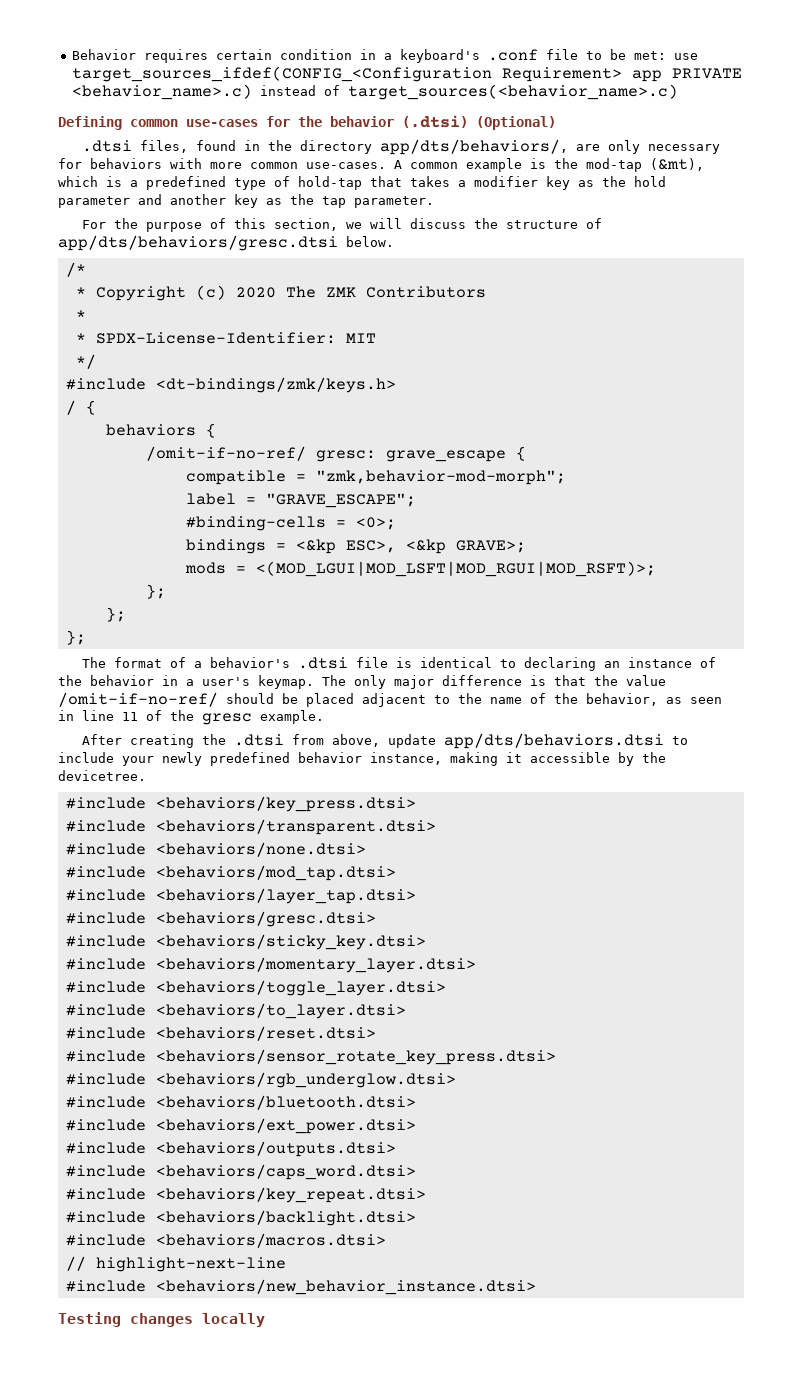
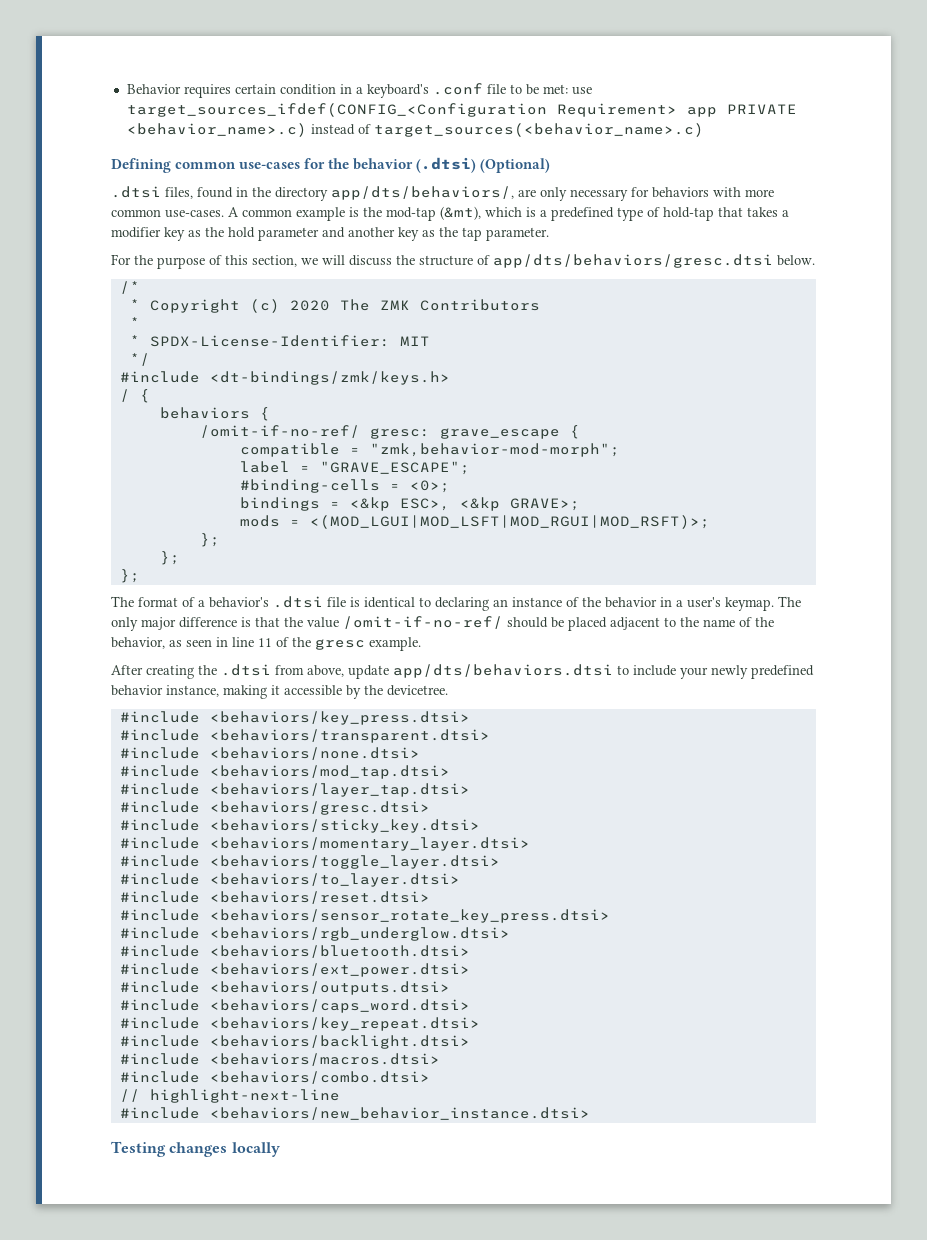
(386, 1240) none -> [119,1071,430,1084] // #include <behaviors/combo.dtsi>

